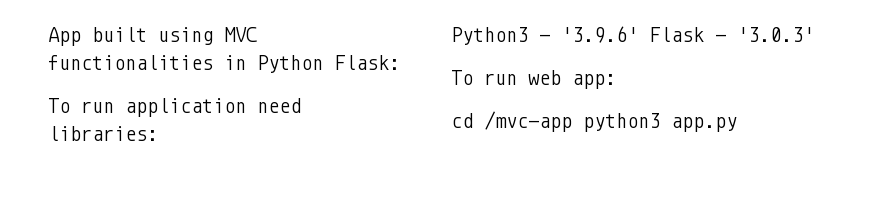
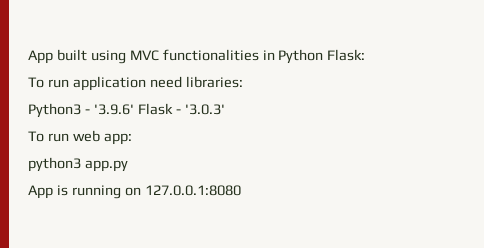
[451,111,572,132] cd /mvc-app -> (132, 139) none
(737, 124) none -> [28,185,241,199] // App is running on 127.0.0.1:8080

